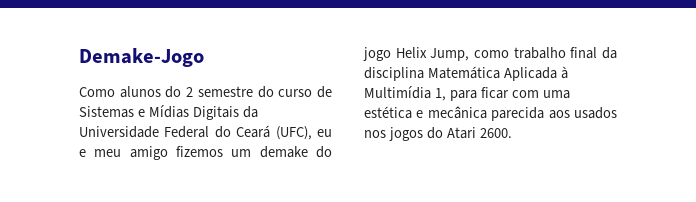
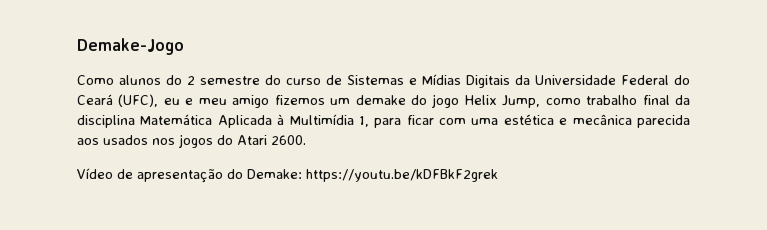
(512, 133) none -> [77,168,498,183] // Vídeo de apresentação do Demake: https://youtu.be/kDFBkF2grek

